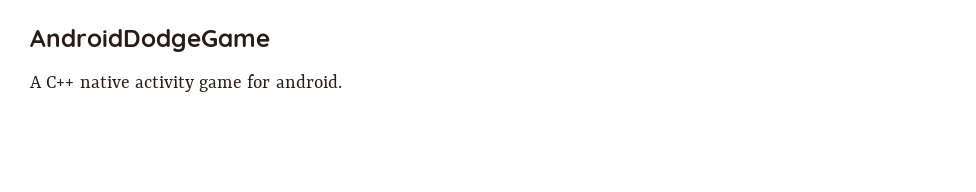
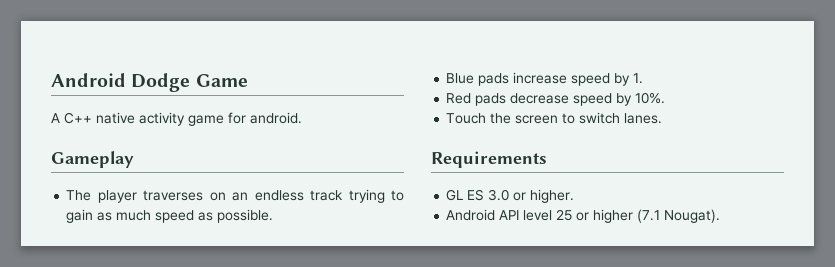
[30,29,270,52] AndroidDodgeGame -> [51,73,248,92] Android Dodge Game
(342, 81) none -> [51,151,134,168] [66,189,404,203] [66,209,274,223] [446,72,644,86] [446,92,666,106] [446,112,663,124] [431,151,547,168] [446,189,575,203] [446,209,721,223] // Gameplay // The player traverses on an endless track trying to gain as much speed as possible. // Blue pads increase speed by 1. // Red pads decrease speed by 10%. // Touch the screen to switch lanes. // Requirements // GL ES 3.0 or higher. // Android API level 25 or higher (7.1 Nougat).

